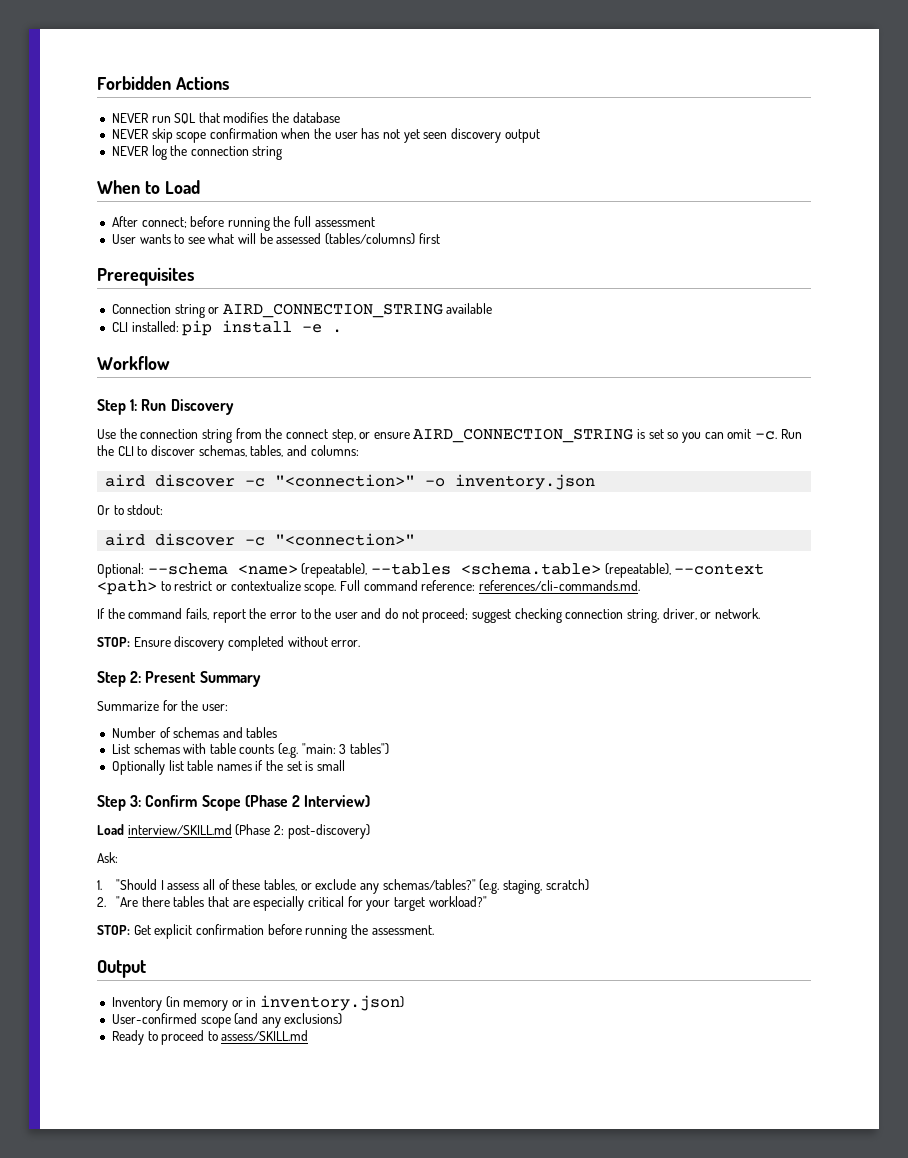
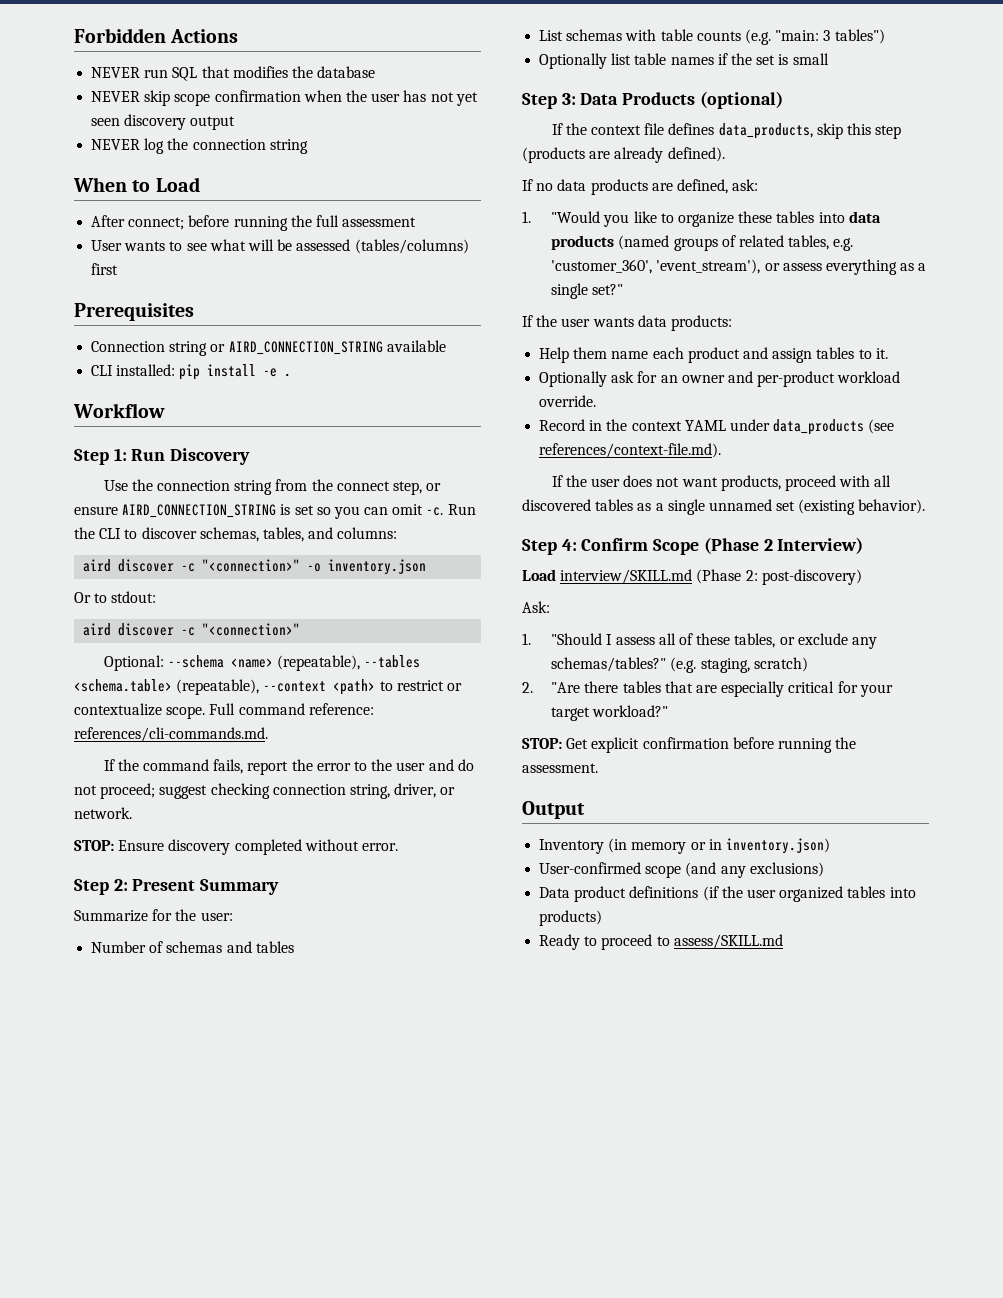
(142, 801) none -> [580,91,783,109] [551,123,902,139] [522,147,725,163] [522,179,759,195] [522,211,881,227] [551,235,854,251] [551,259,927,275] [551,283,624,299] [522,315,732,331] [539,347,888,363] [539,371,901,387] [539,395,597,407] [539,419,895,435] [539,443,722,458] [551,475,892,491] [522,499,926,515] [522,539,577,555] Data Products (optional) // If the context file defines data_products, skip this step (products are already defined). // If no data products are defined, ask: // 1. "Would you like to organize these tables into data products (named groups of related tables, e.g. 'customer_360', 'event_stream'), or assess everything as a single set?" // If the user wants data products: // Help them name each product and assign tables to it. // Optionally ask for an owner and per-product workload override. // Record in the context YAML under data_products (see references/context-file.md). // If the user does not want products, proceed with all discovered tables as a single unnamed set (existing behavior). // Step 4:
(343, 1019) none -> [539,886,916,902] [539,910,603,926] // Data product definitions (if the user organized tables into products)

